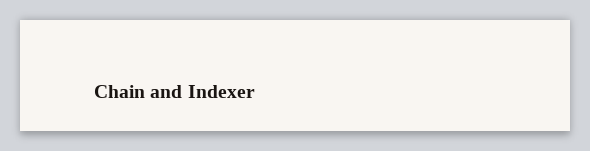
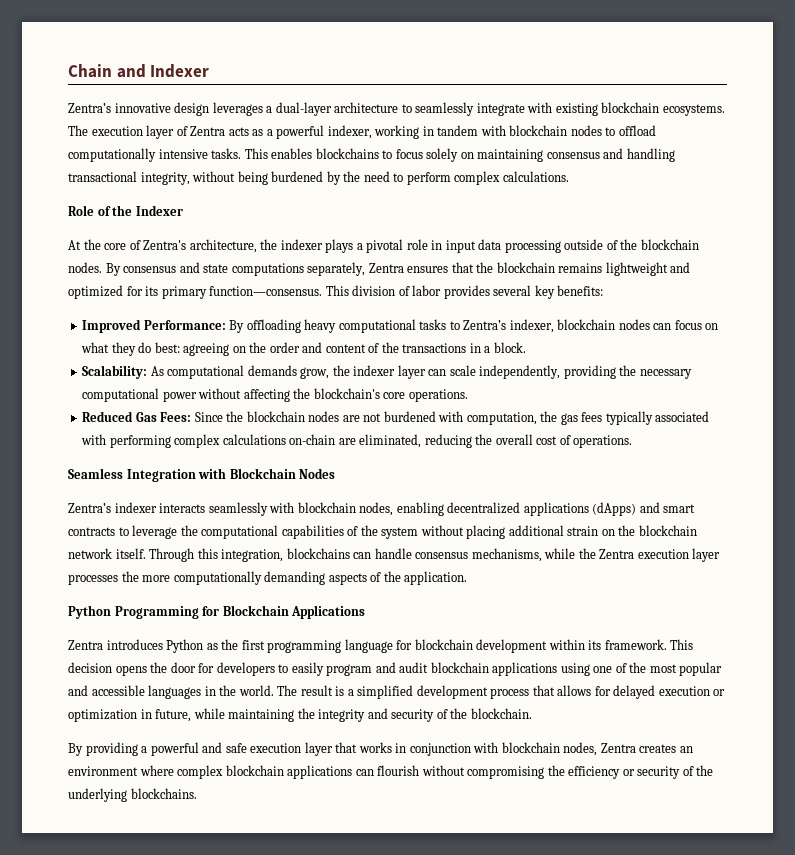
(255, 91) none -> [68,102,725,116] [68,125,656,139] [68,148,675,162] [68,171,569,185] [68,205,183,216] [68,239,699,253] [68,262,691,276] [68,285,604,299] [82,319,719,333] [81,342,526,356] [82,365,692,379] [82,388,468,402] [82,411,710,425] [81,434,633,448] [68,468,336,482] [68,502,696,516] [68,525,697,539] [68,548,721,562] [68,571,468,585] [68,605,366,619] [68,639,694,653] [68,662,723,676] [68,685,726,699] [68,708,532,722] [68,742,693,756] [68,765,714,779] [68,788,197,802] // Zentra’s innovative design leverages a dual-layer architecture to seamlessly integrate with existing blockchain ecosystems. The execution layer of Zentra acts as a powerful indexer, working in tandem with blockchain nodes to offload computationally intensive tasks. This enables blockchains to focus solely on maintaining consensus and handling transactional integrity, without being burdened by the need to perform complex calculations. // Role of the Indexer // At the core of Zentra's architecture, the indexer plays a pivotal role in input data processing outside of the blockchain nodes. By consensus and state computations separately, Zentra ensures that the blockchain remains lightweight and optimized for its primary function—consensus. This division of labor provides several key benefits: // Improved Performance: By offloading heavy computational tasks to Zentra’s indexer, blockchain nodes can focus on what they do best: agreeing on the order and content of the transactions in a block. // Scalability: As computational demands grow, the indexer layer can scale independently, providing the necessary computational power without affecting the blockchain's core operations. // Reduced Gas Fees: Since the blockchain nodes are not burdened with computation, the gas fees typically associated with performing complex calculations on-chain are eliminated, reducing the overall cost of operations. // Seamless Integration with Blockchain Nodes // Zentra’s indexer interacts seamlessly with blockchain nodes, enabling decentralized applications (dApps) and smart contracts to leverage the computational capabilities of the system without placing additional strain on the blockchain network itself. Through this integration, blockchains can handle consensus mechanisms, while the Zentra execution layer processes the more computationally demanding aspects of the application. // Python Programming for Blockchain Applications // Zentra introduces Python as the first programming language for blockchain development within its framework. This decision opens the door for developers to easily program and audit blockchain applications using one of the most popular and accessible languages in the world. The result is a simplified development process that allows for delayed execution or optimization in future, while maintaining the integrity and security of the blockchain. // By providing a powerful and safe execution layer that works in conjunction with blockchain nodes, Zentra creates an environment where complex blockchain applications can flourish without compromising the efficiency or security of the underlying blockchains.

